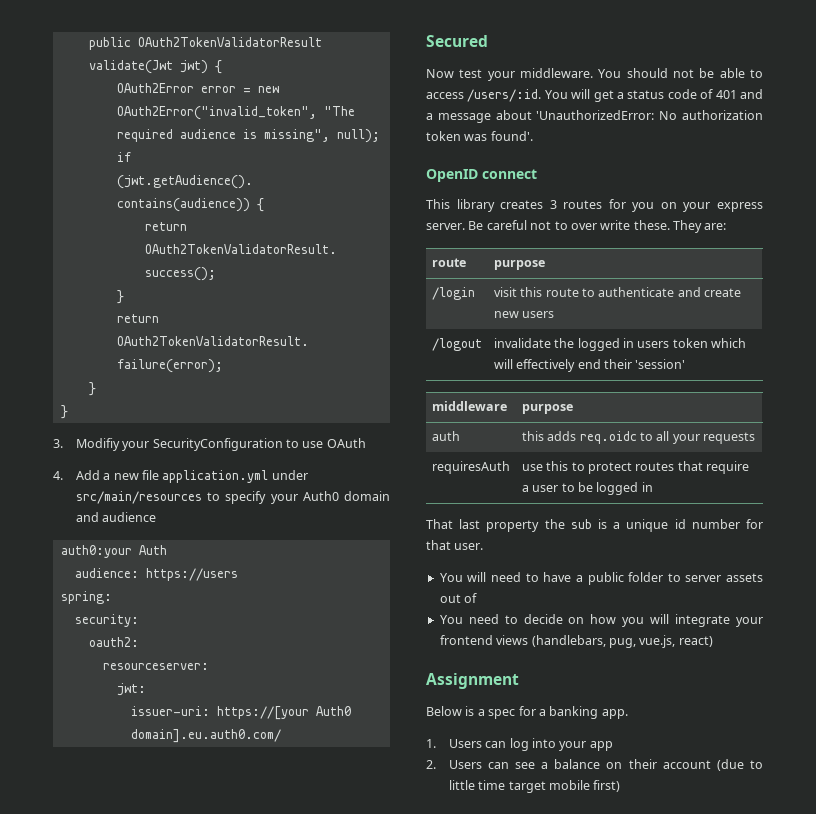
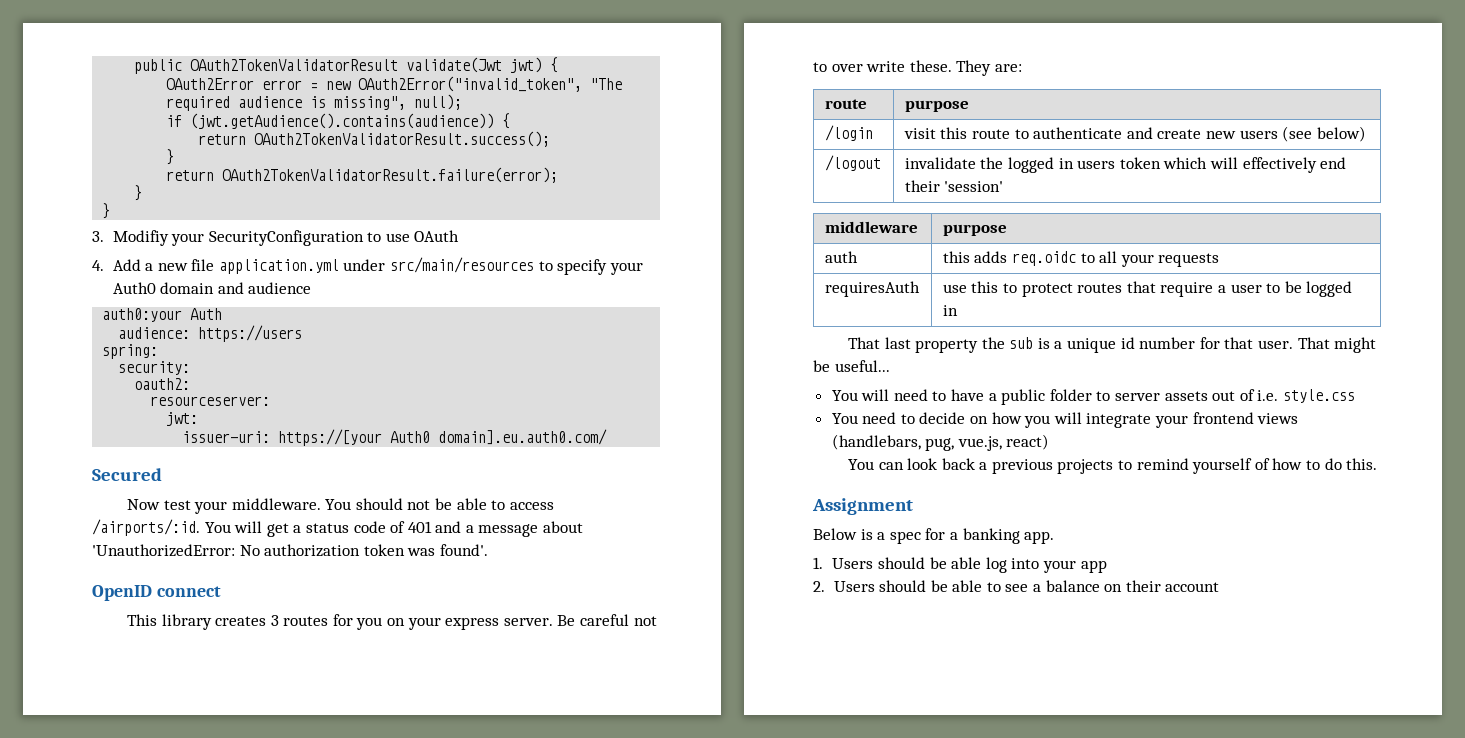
[467,89,542,102] /users/:id. -> [92,519,200,536] /airports/:id.
(555, 314) none -> [1282,126,1366,142] (see below)
(484, 546) none -> [1297,337,1377,353] [813,360,890,372] That might be useful...
(478, 598) none -> [1257,389,1355,403] i.e. style.css
(713, 641) none -> [847,458,1378,474] // You can look back a previous projects to remind yourself of how to do this.
[485,741,507,748] can -> [878,557,982,569] should be able
[487,762,509,769] can -> [879,580,1001,592] should be able to
[716,759,763,771] [448,780,621,793] (due to little time target mobile first) -> (1220, 587) none

